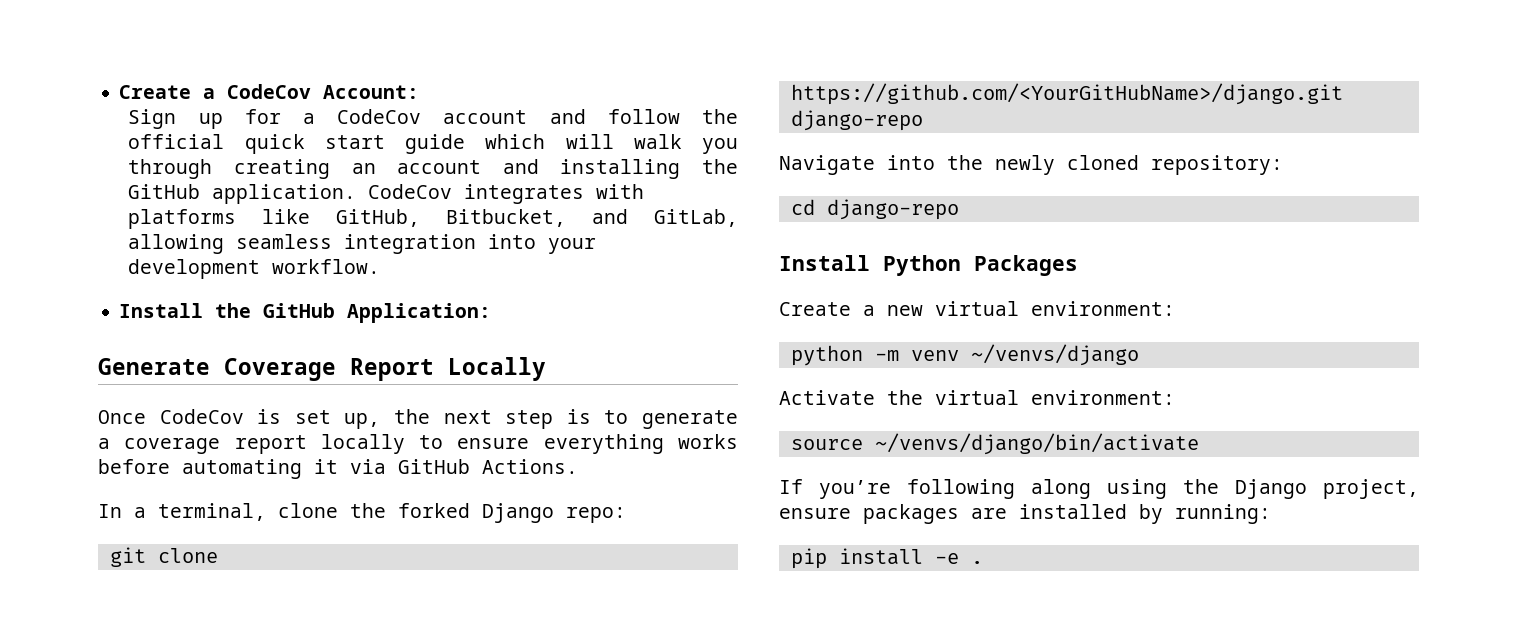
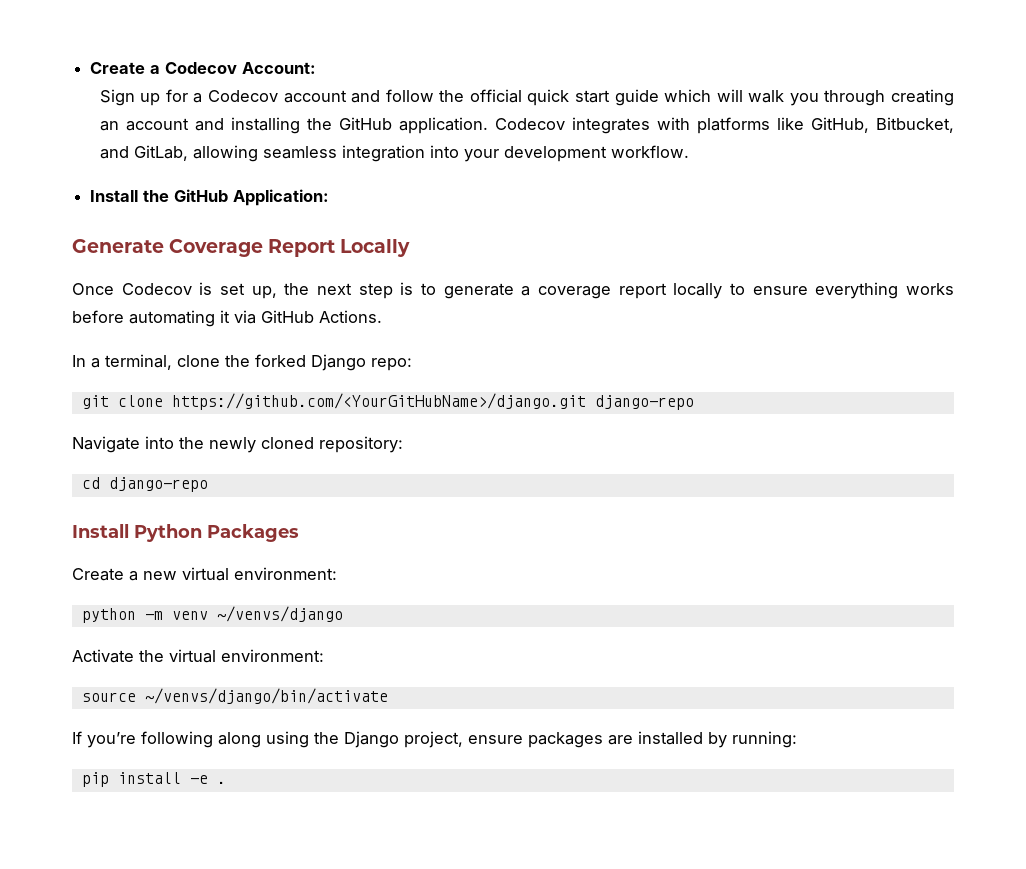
[119,84,312,99] Create a CodeCov -> [90,62,238,74] Create a Codecov
[337,109,422,124] CodeCov -> [208,90,279,102] Codecov
[368,184,453,199] CodeCov -> [494,118,565,130] Codecov
[159,409,244,424] CodeCov -> [121,283,192,295] Codecov

